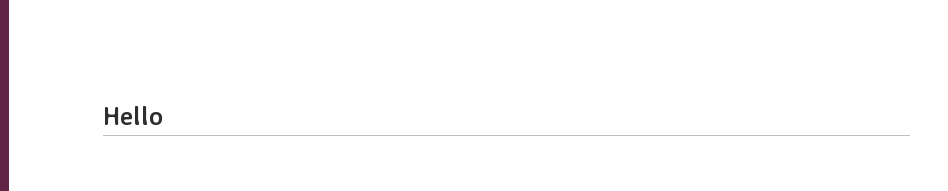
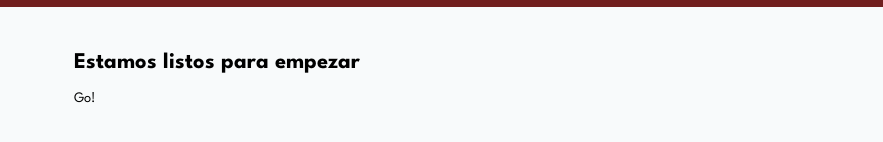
[103,106,163,125] Hello -> [74,52,361,73] [74,92,96,103] Estamos listos para empezar // Go!

